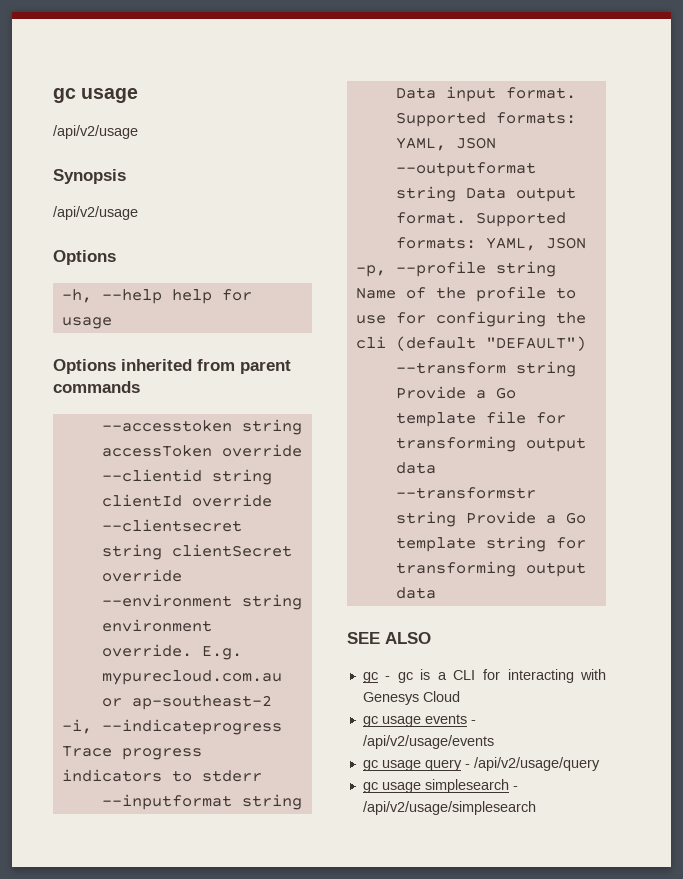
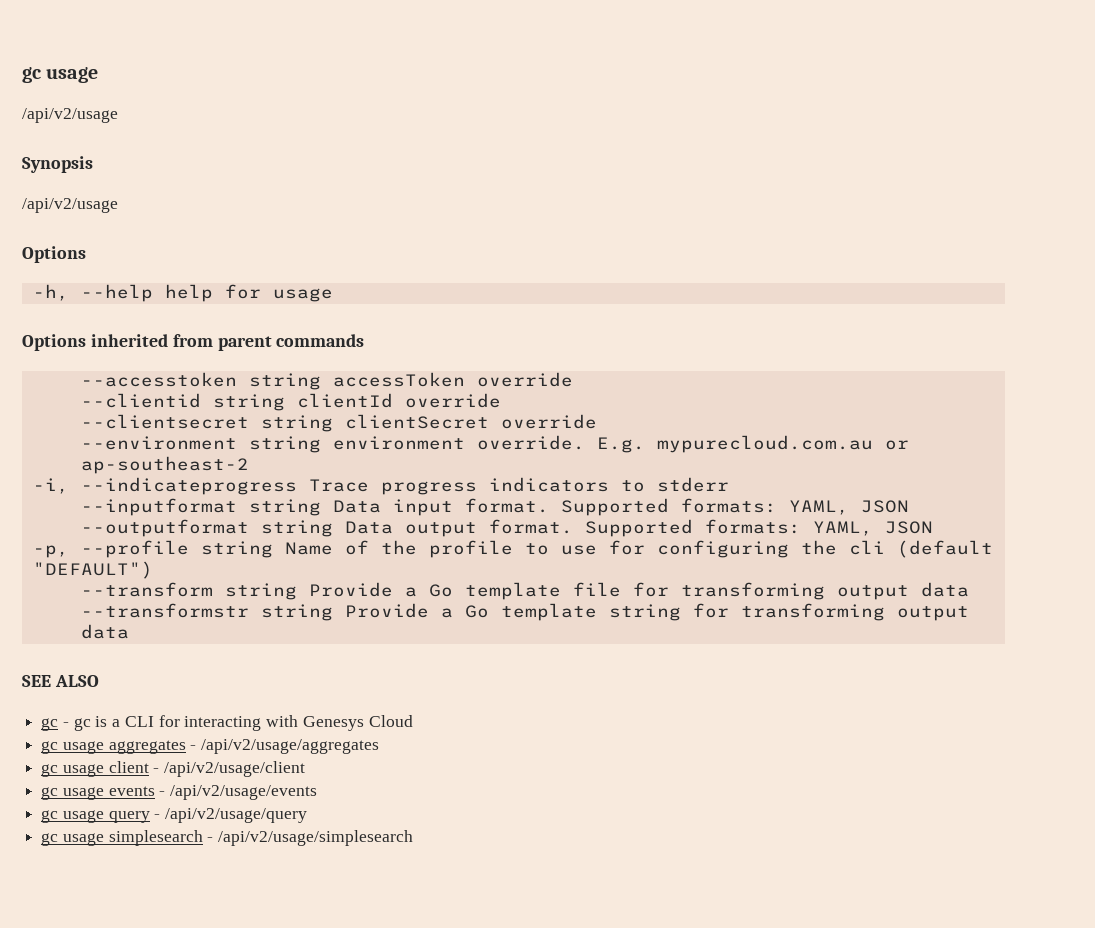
(460, 696) none -> [41,739,380,754] [41,761,306,777] // gc usage aggregates - /api/v2/usage/aggregates // gc usage client - /api/v2/usage/client

